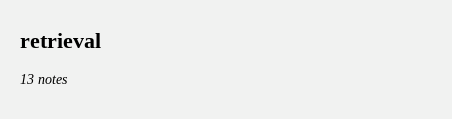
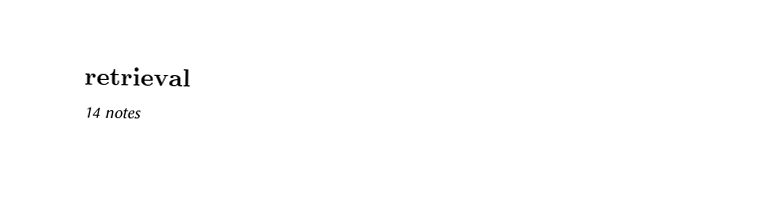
[20,74,34,84] 13 -> [83,106,100,118] 14

